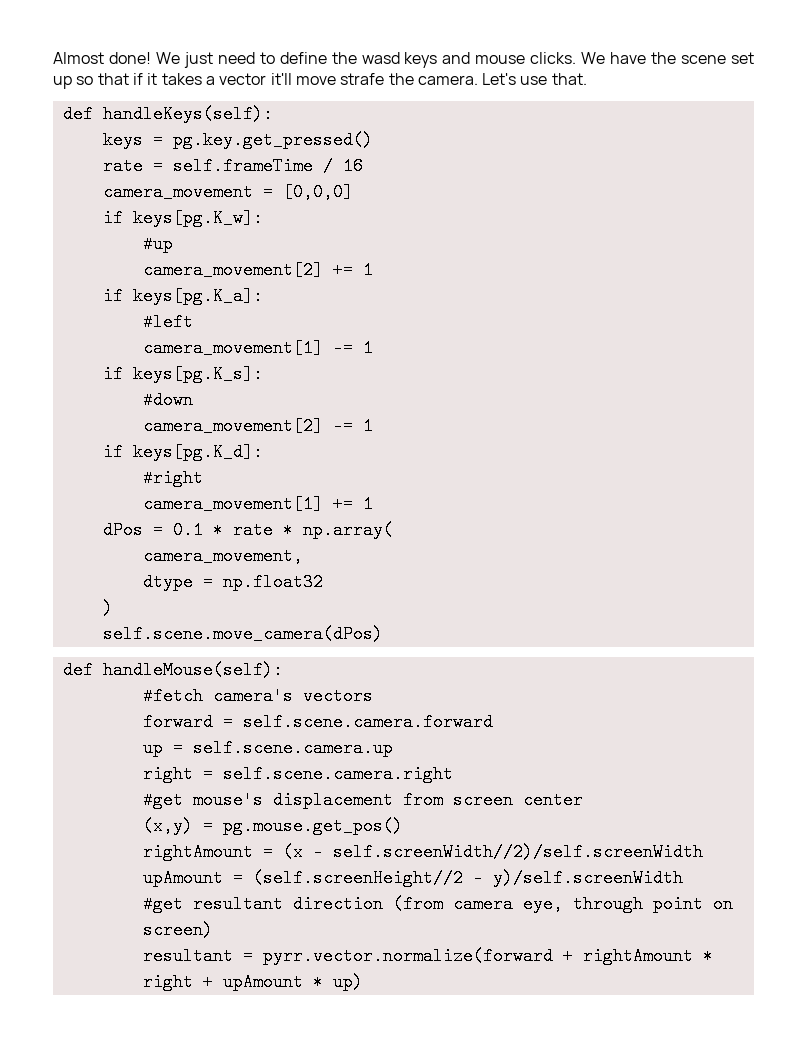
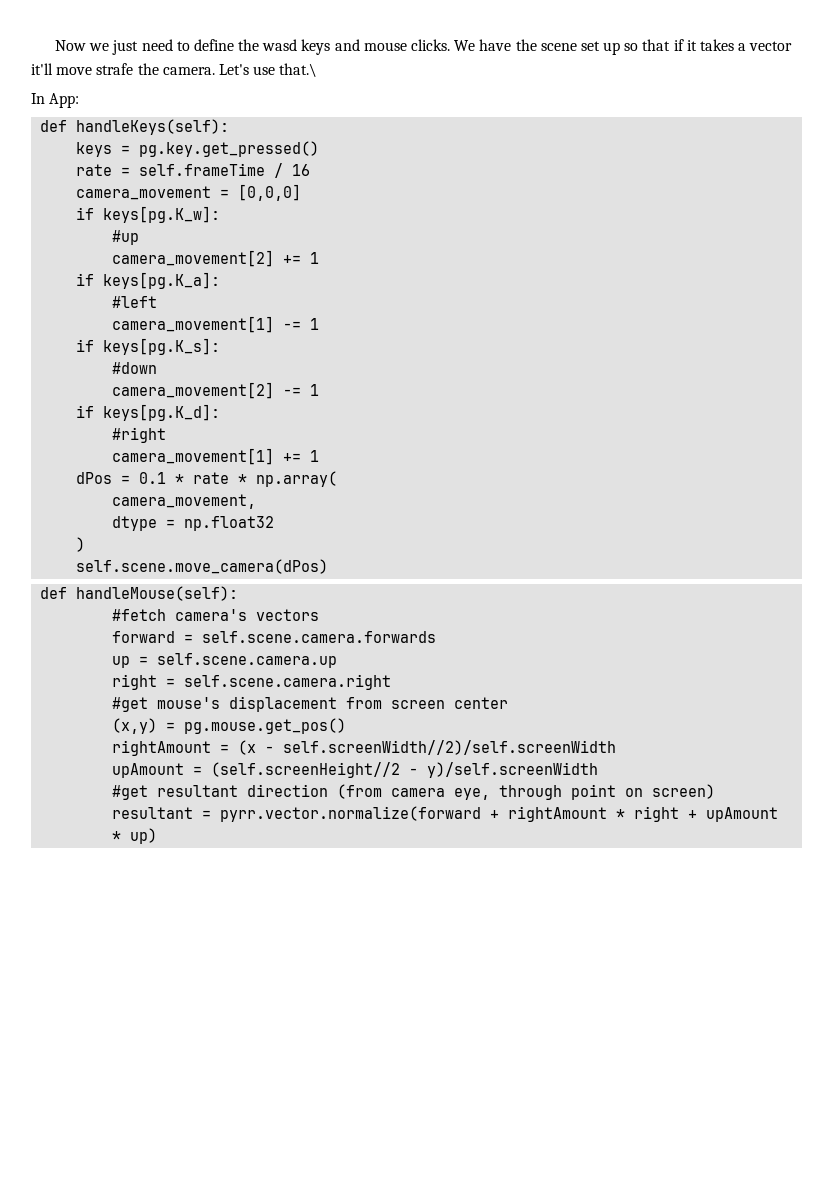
[53,52,180,64] Almost done! We -> [54,40,110,51] Now we
[551,73,587,85] that. -> [279,63,318,77] [31,93,80,108] that.\ // In App:
[242,713,493,731] self.scene.camera.forward -> [202,631,437,643] self.scene.camera.forwards

